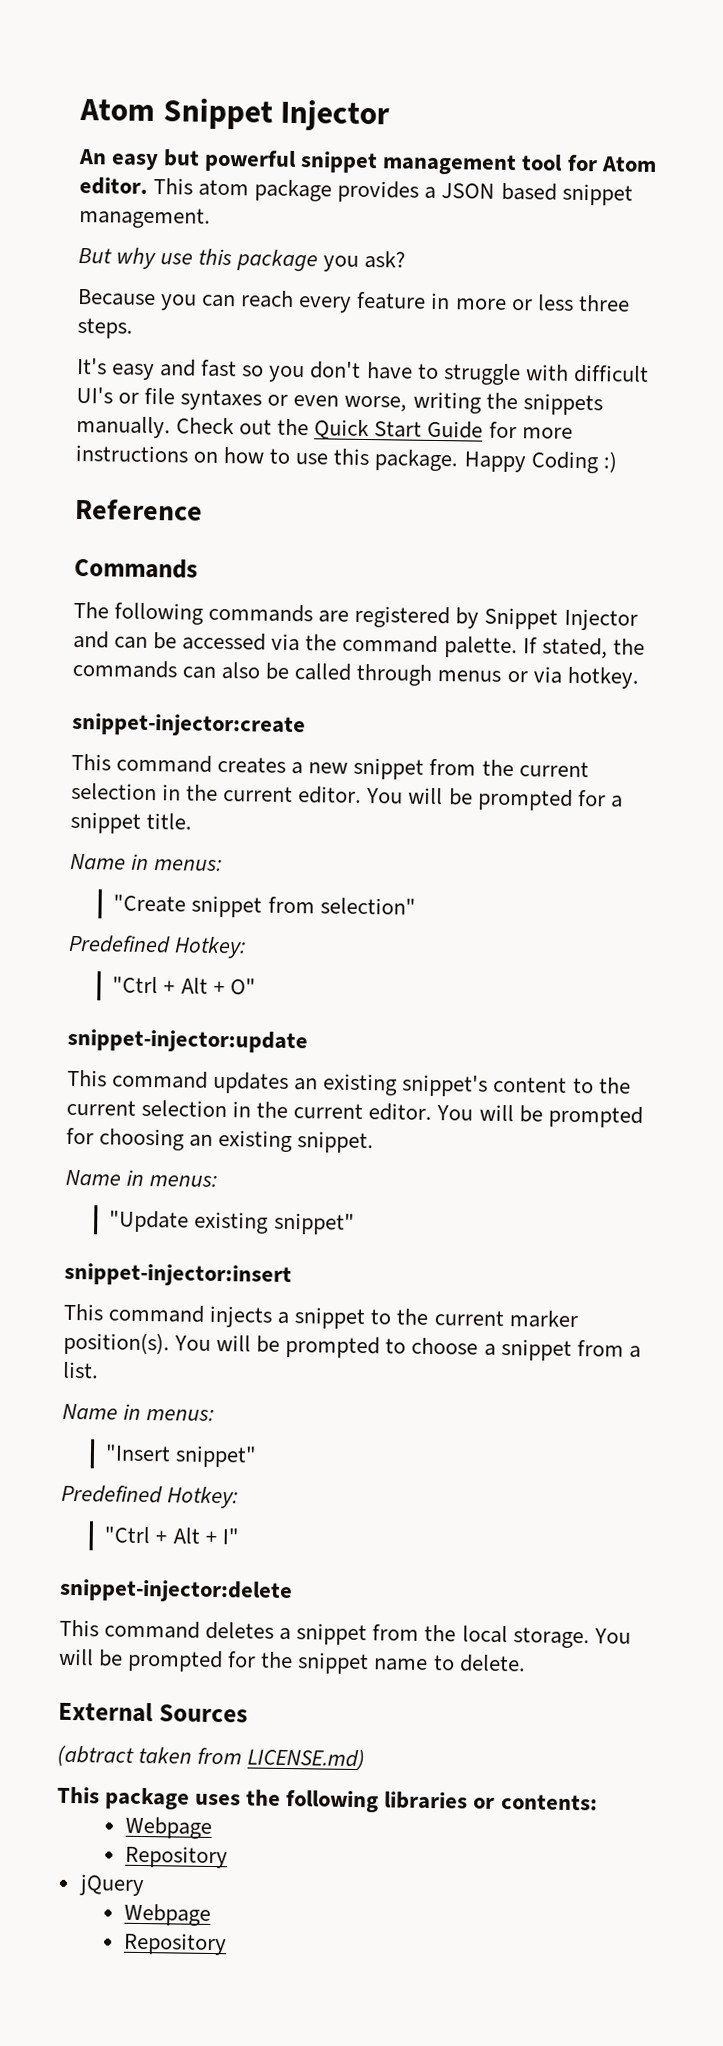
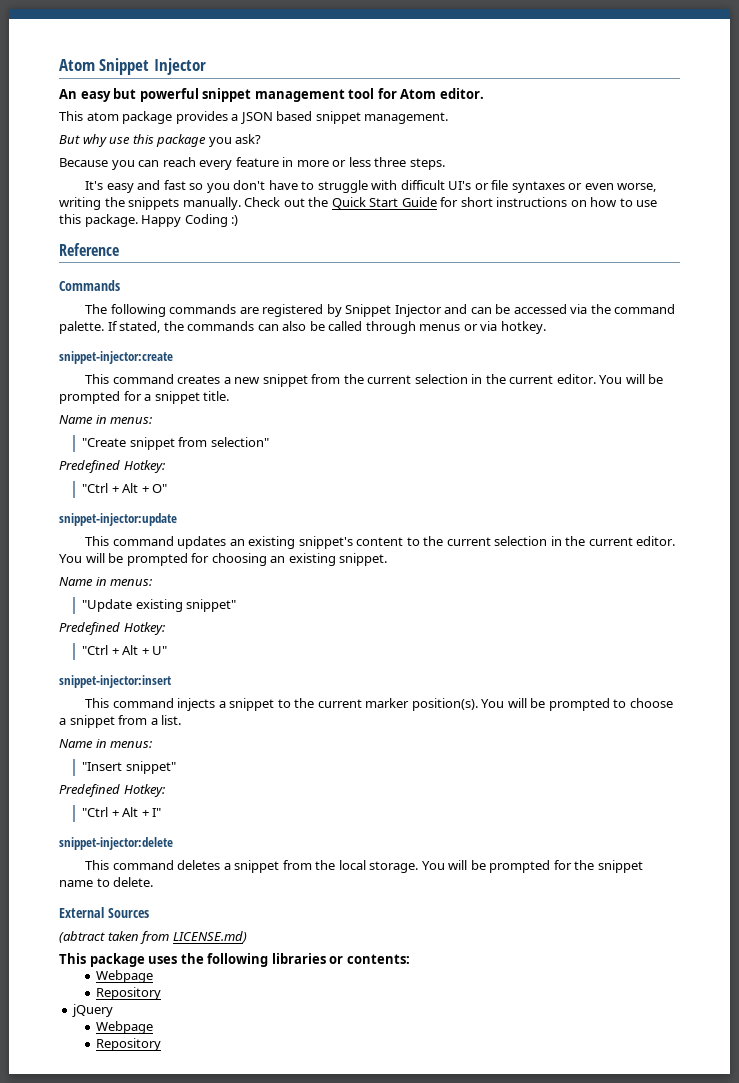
(148, 185) none -> (484, 93) //
[521,427,573,439] more -> [460,197,493,207] short
(355, 1223) none -> [59,622,165,635] [82,645,168,655] // Predefined Hotkey: // "Ctrl + Alt + U"

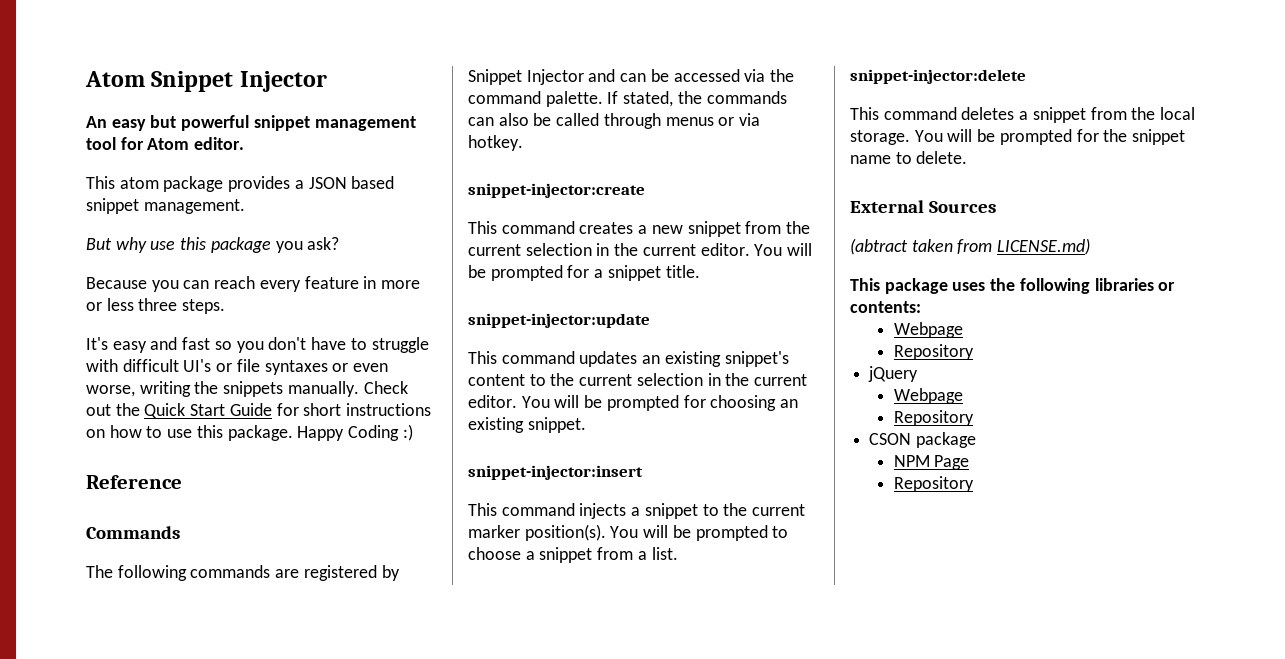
[59,415,153,424] [82,437,269,450] [59,460,165,473] [82,483,168,493] // Name in menus: // "Create snippet from selection" // Predefined Hotkey: // "Ctrl + Alt + O" -> (700, 271) none
[59,577,153,586] [82,599,237,612] [59,622,165,635] [82,645,168,655] // Name in menus: // "Update existing snippet" // Predefined Hotkey: // "Ctrl + Alt + U" -> (586, 425) none
[59,739,153,748] [82,761,176,774] [59,784,165,797] [82,807,162,817] // Name in menus: // "Insert snippet" // Predefined Hotkey: // "Ctrl + Alt + I" -> (678, 553) none
(162, 1044) none -> [869,432,976,448] [893,455,970,470] [893,476,974,492] // CSON package // NPM Page // Repository

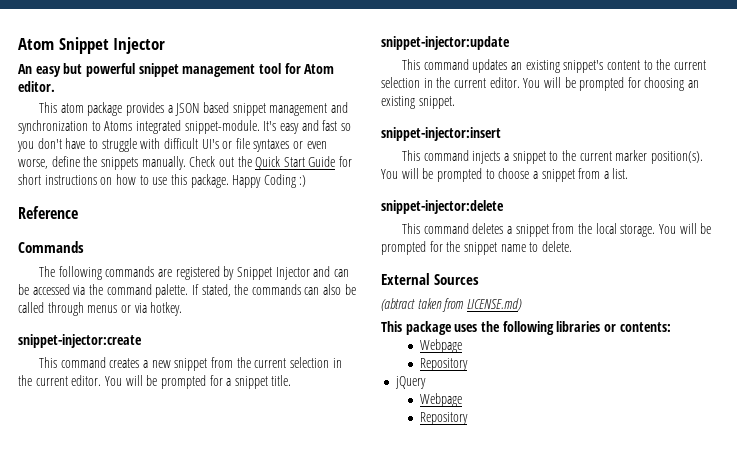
[143,199,245,214] [86,237,340,253] [86,276,421,292] [86,298,226,314] management. // But why use this package you ask? // Because you can reach every feature in more or less three steps. // -> [269,102,348,116] [18,120,260,134] management and synchronization to Atoms integrated snippet-module.
[139,381,191,397] writing -> [51,156,80,167] define
[869,432,976,448] [893,455,970,470] [893,476,974,492] // CSON package // NPM Page // Repository -> (469, 418) none

